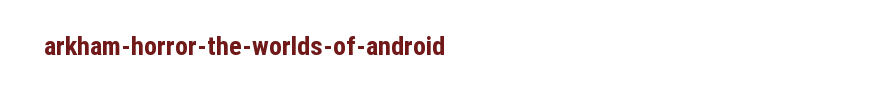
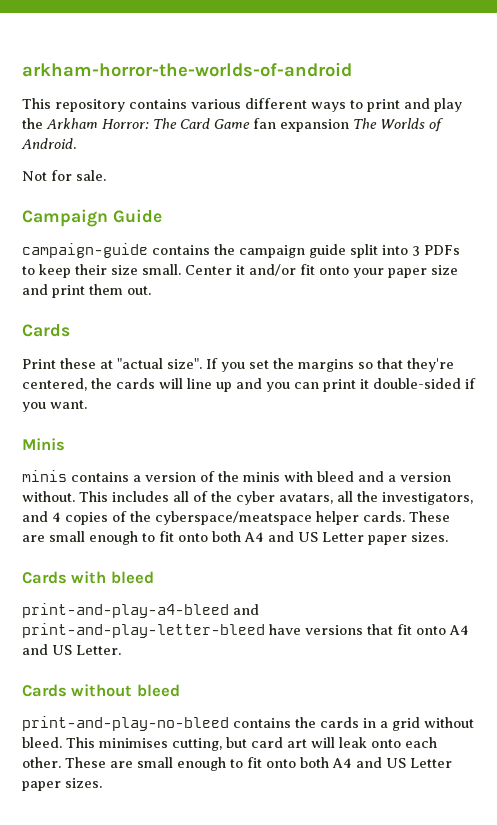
(445, 45) none -> [22,98,462,112] [22,118,443,132] [21,138,76,149] [22,170,106,181] [22,209,162,227] [22,243,460,258] [22,264,458,278] [22,284,151,298] [22,324,70,337] [22,358,454,372] [22,378,476,392] [22,400,87,412] [22,438,65,451] [22,470,451,482] [22,491,473,505] [22,511,450,525] [22,531,448,545] [22,571,154,584] [22,603,259,618] [22,623,469,638] [22,644,121,655] [22,684,180,697] [22,716,474,731] [22,737,437,751] [22,757,452,771] [22,778,102,791] // This repository contains various different ways to print and play the Arkham Horror: The Card Game fan expansion The Worlds of Android. // Not for sale. // Campaign Guide // campaign-guide contains the campaign guide split into 3 PDFs to keep their size small. Center it and/or fit onto your paper size and print them out. // Cards // Print these at "actual size". If you set the margins so that they're centered, the cards will line up and you can print it double-sided if you want. // Minis // minis contains a version of the minis with bleed and a version without. This includes all of the cyber avatars, all the investigators, and 4 copies of the cyberspace/meatspace helper cards. These are small enough to fit onto both A4 and US Letter paper sizes. // Cards with bleed // print-and-play-a4-bleed and print-and-play-letter-bleed have versions that fit onto A4 and US Letter. // Cards without bleed // print-and-play-no-bleed contains the cards in a grid without bleed. This minimises cutting, but card art will leak onto each other. These are small enough to fit onto both A4 and US Letter paper sizes.

